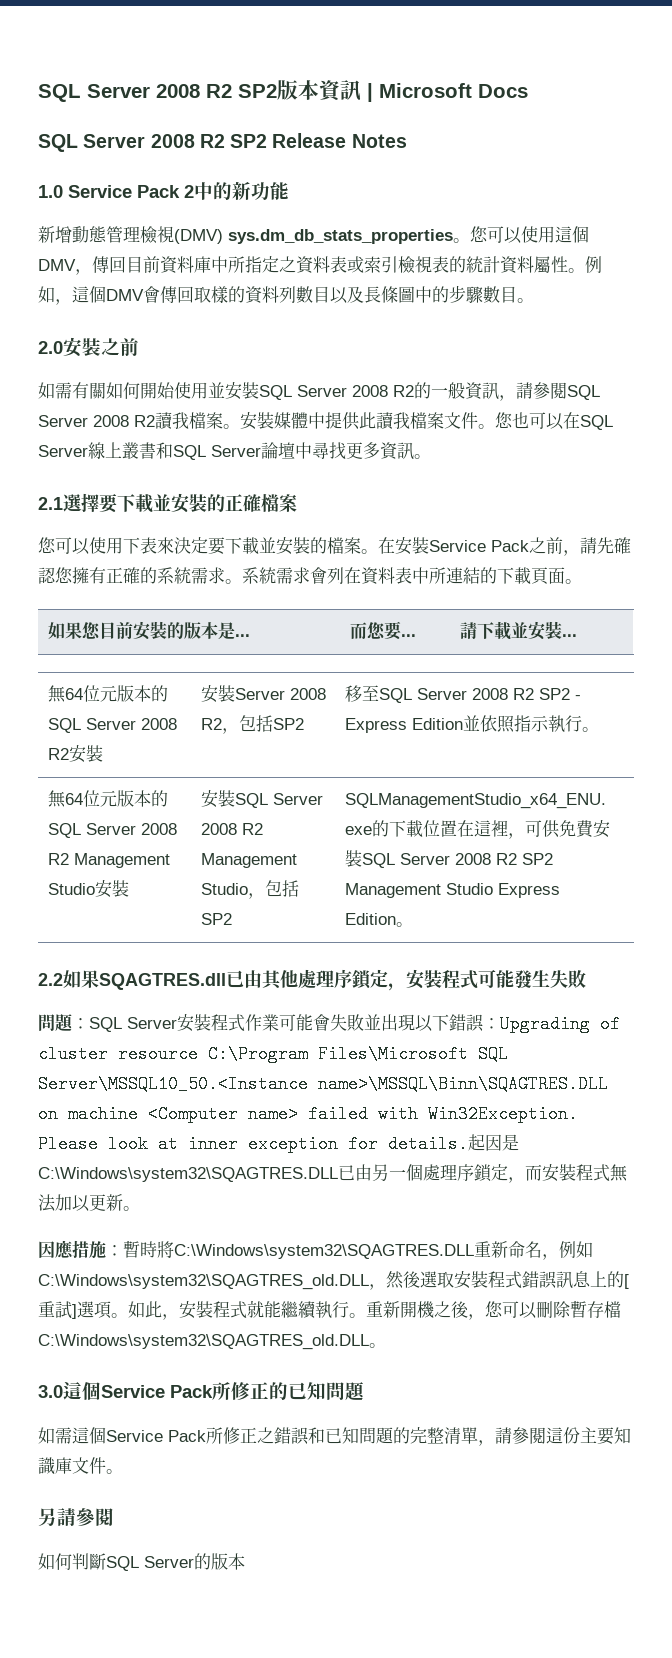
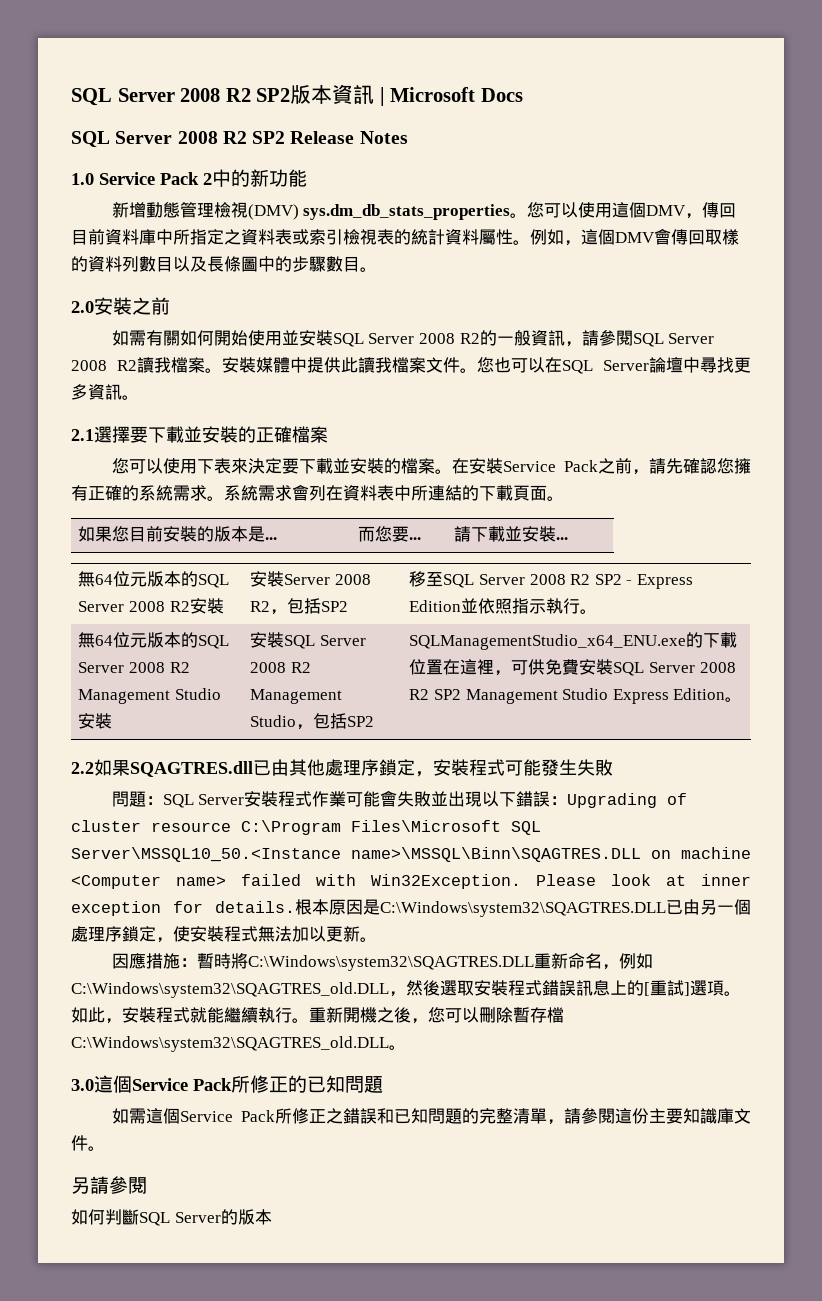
[88,442,261,460] 線上叢書和SQL Server -> (649, 365) none
[468,1134,485,1151] 起 -> [295,899,346,915] 根本原
[525,1164,542,1181] 而 -> [173,926,190,942] 使

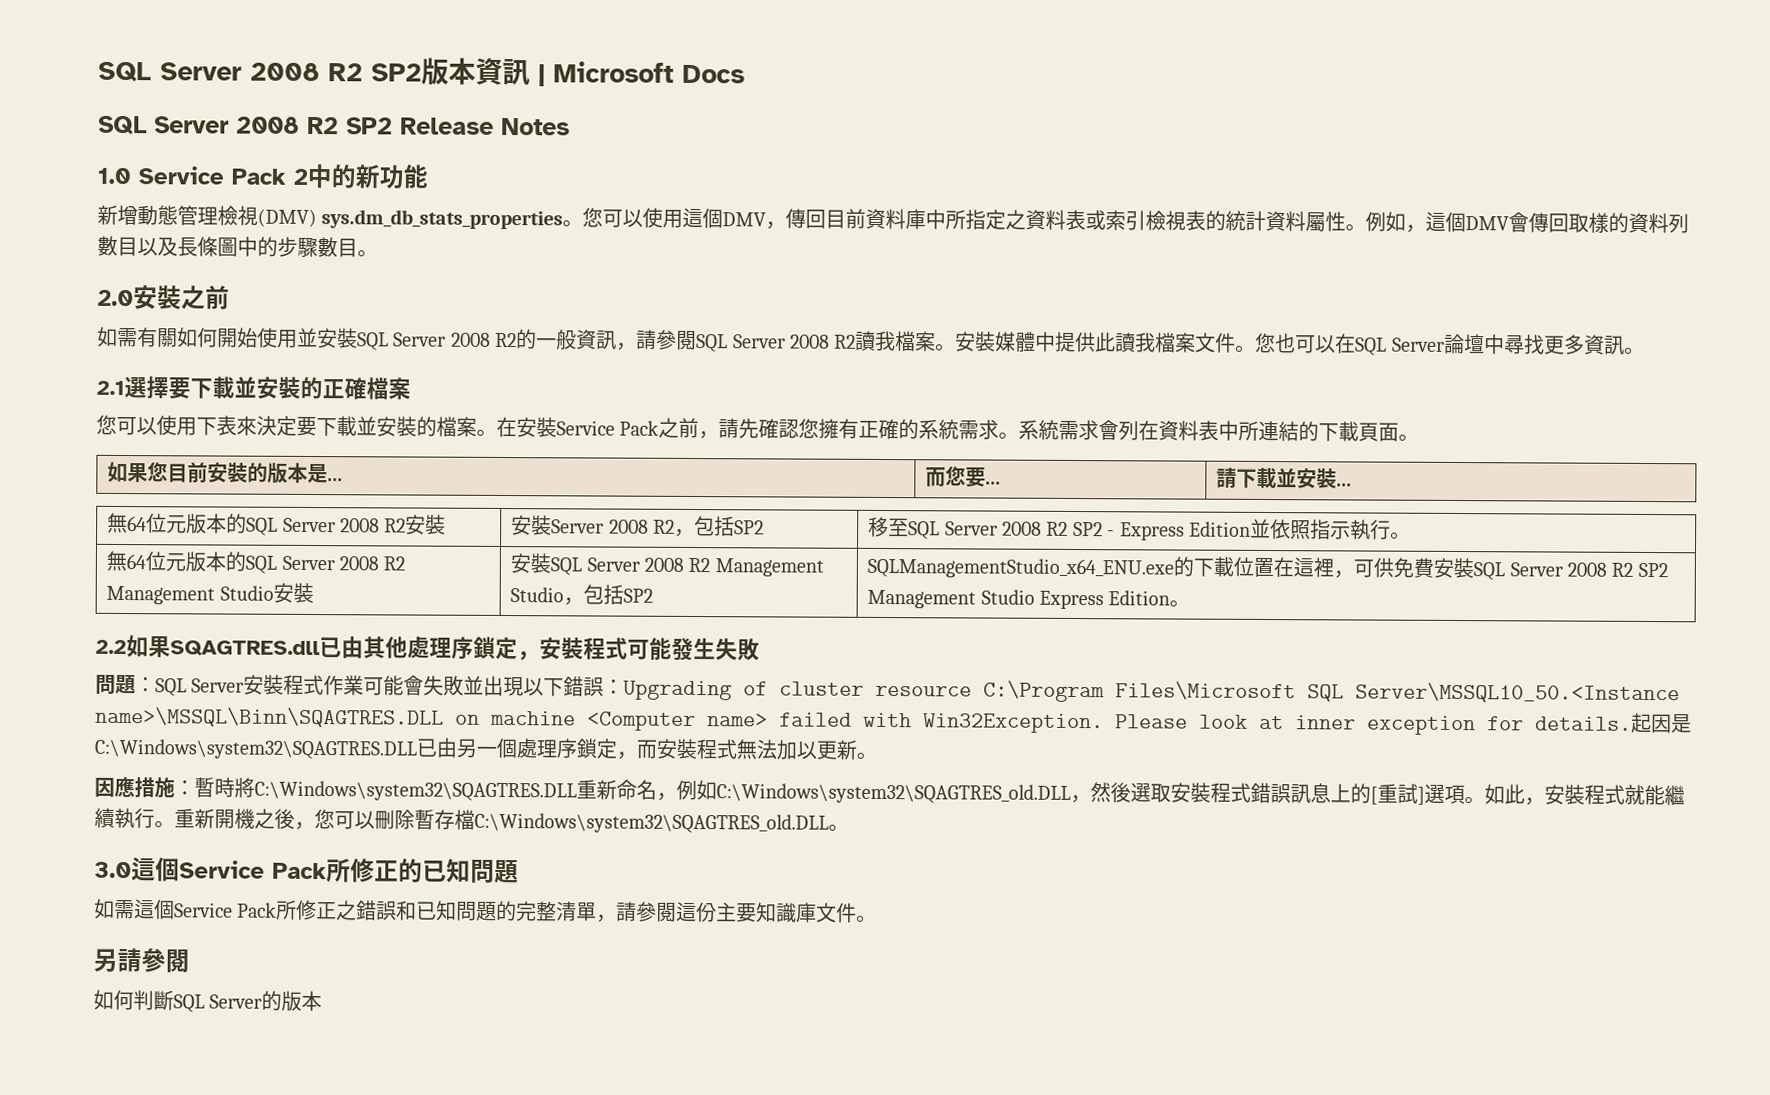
[295,899,346,915] 根本原 -> [1631,712,1652,734] 起
[173,926,190,942] 使 -> [636,739,657,759] 而

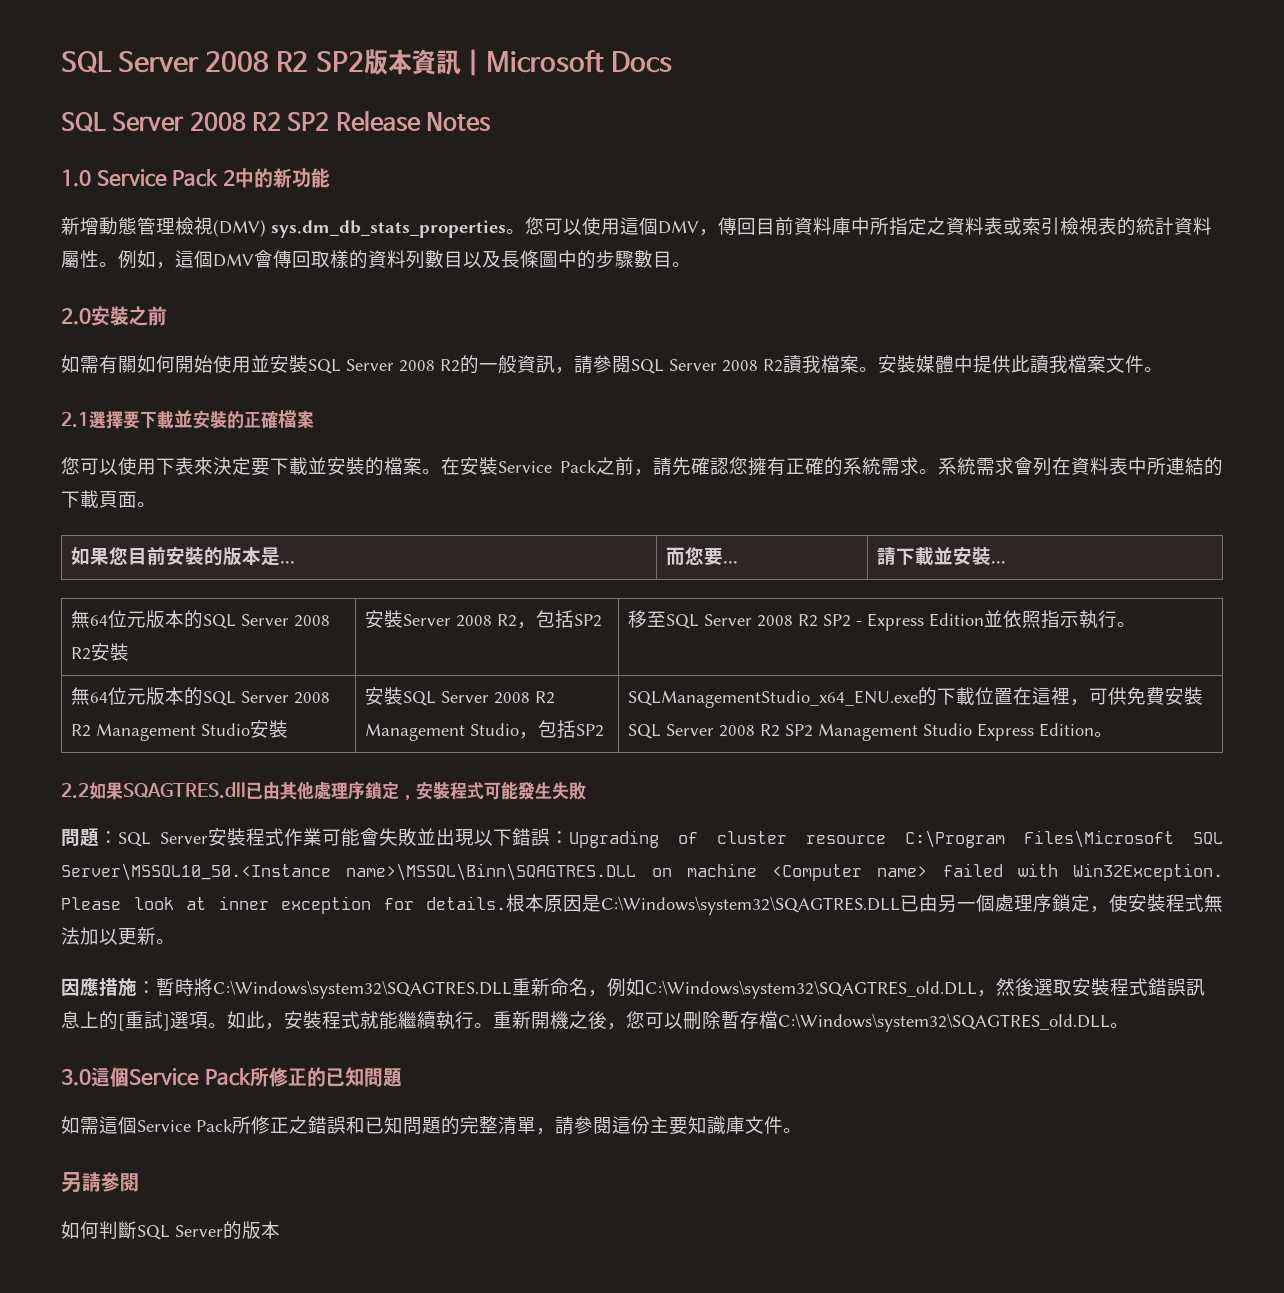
[1255,332,1645,356] 您也可以在SQL Server論壇中尋找更多資訊。 -> (1163, 369) none
[1631,712,1652,734] 起 -> [506,894,563,912] 根本原
[636,739,657,759] 而 -> [1109,894,1128,912] 使

